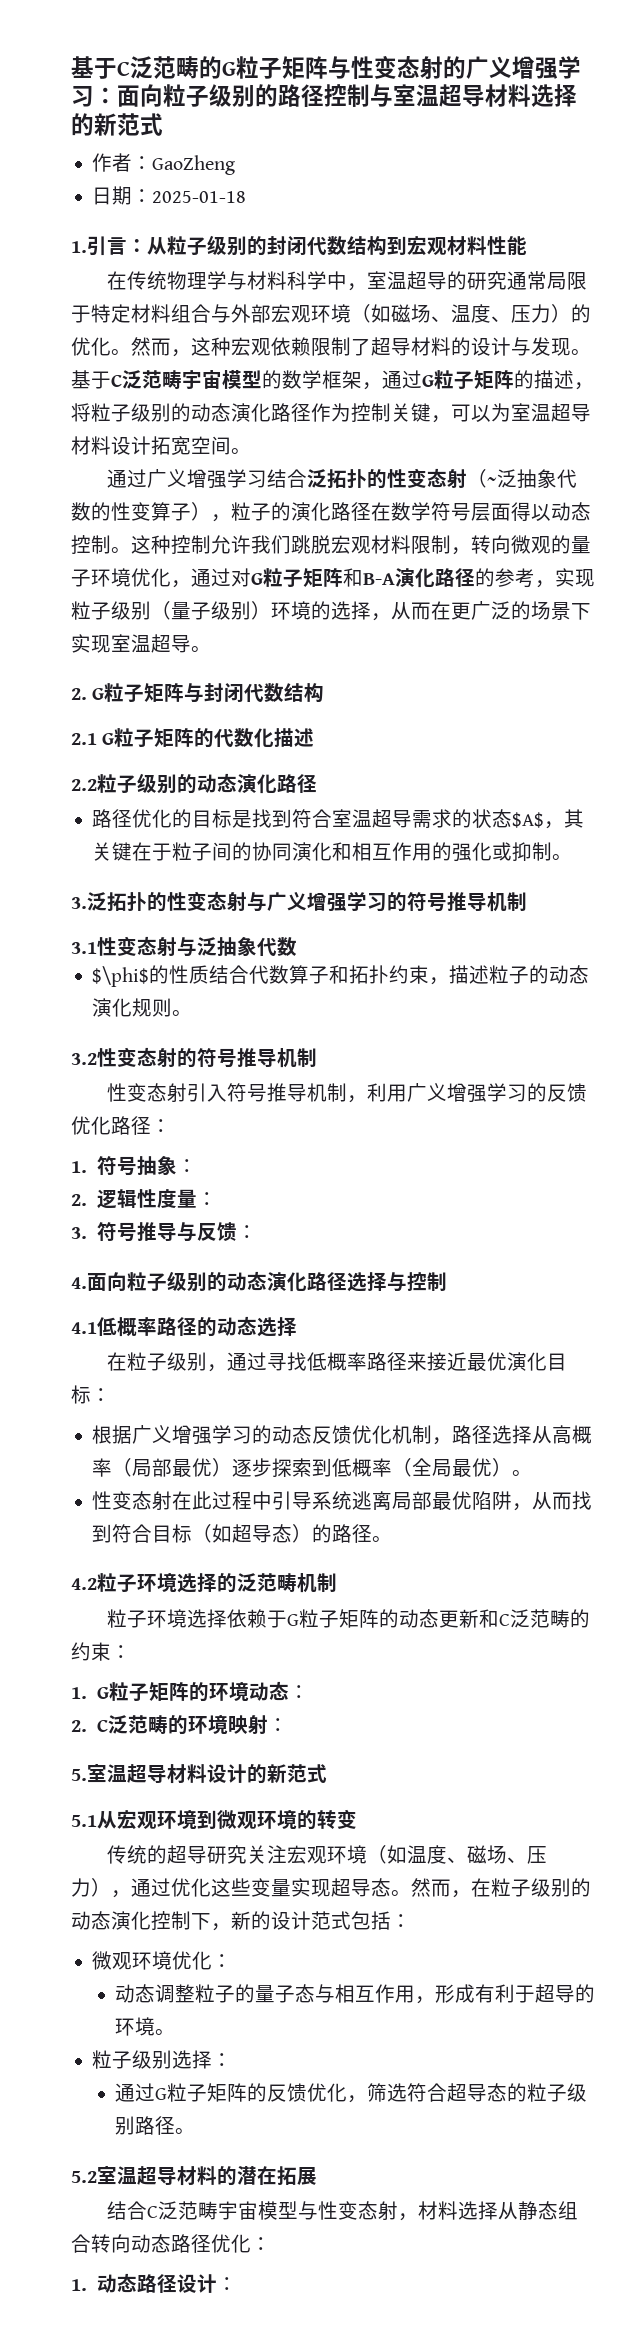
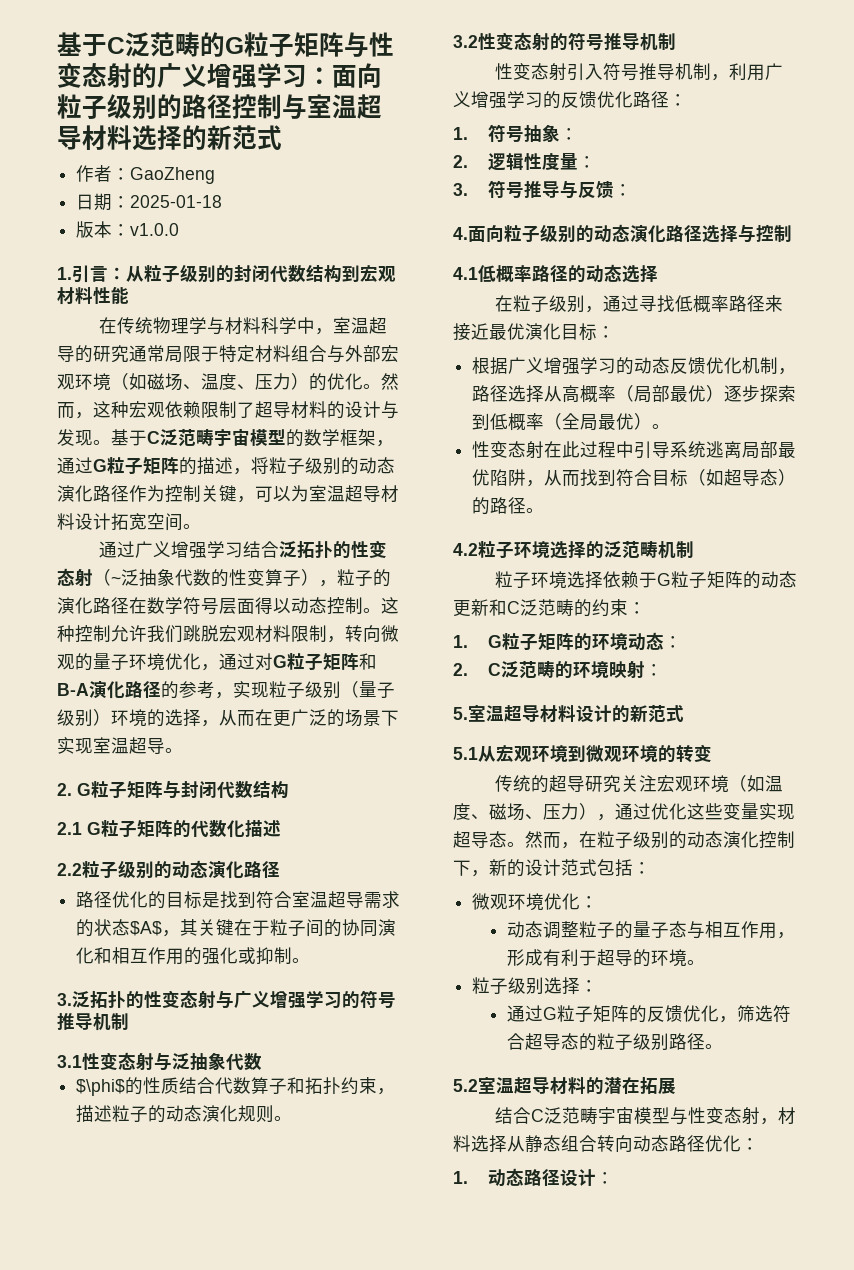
(247, 197) none -> [76,221,180,238] // 版本：v1.0.0

